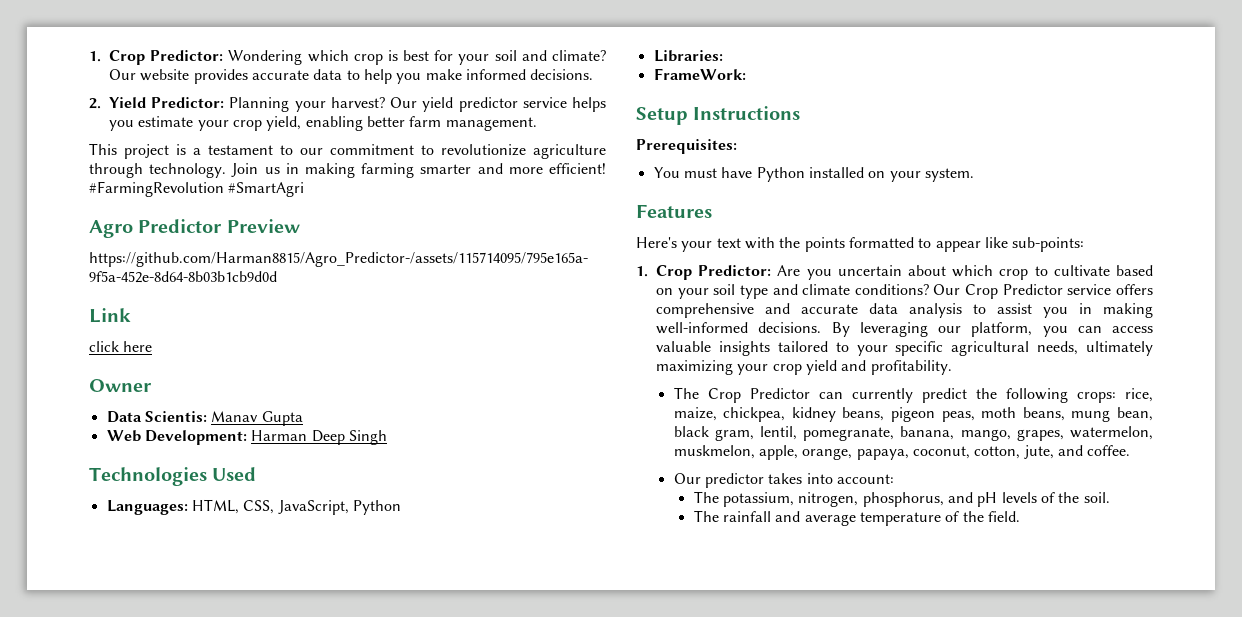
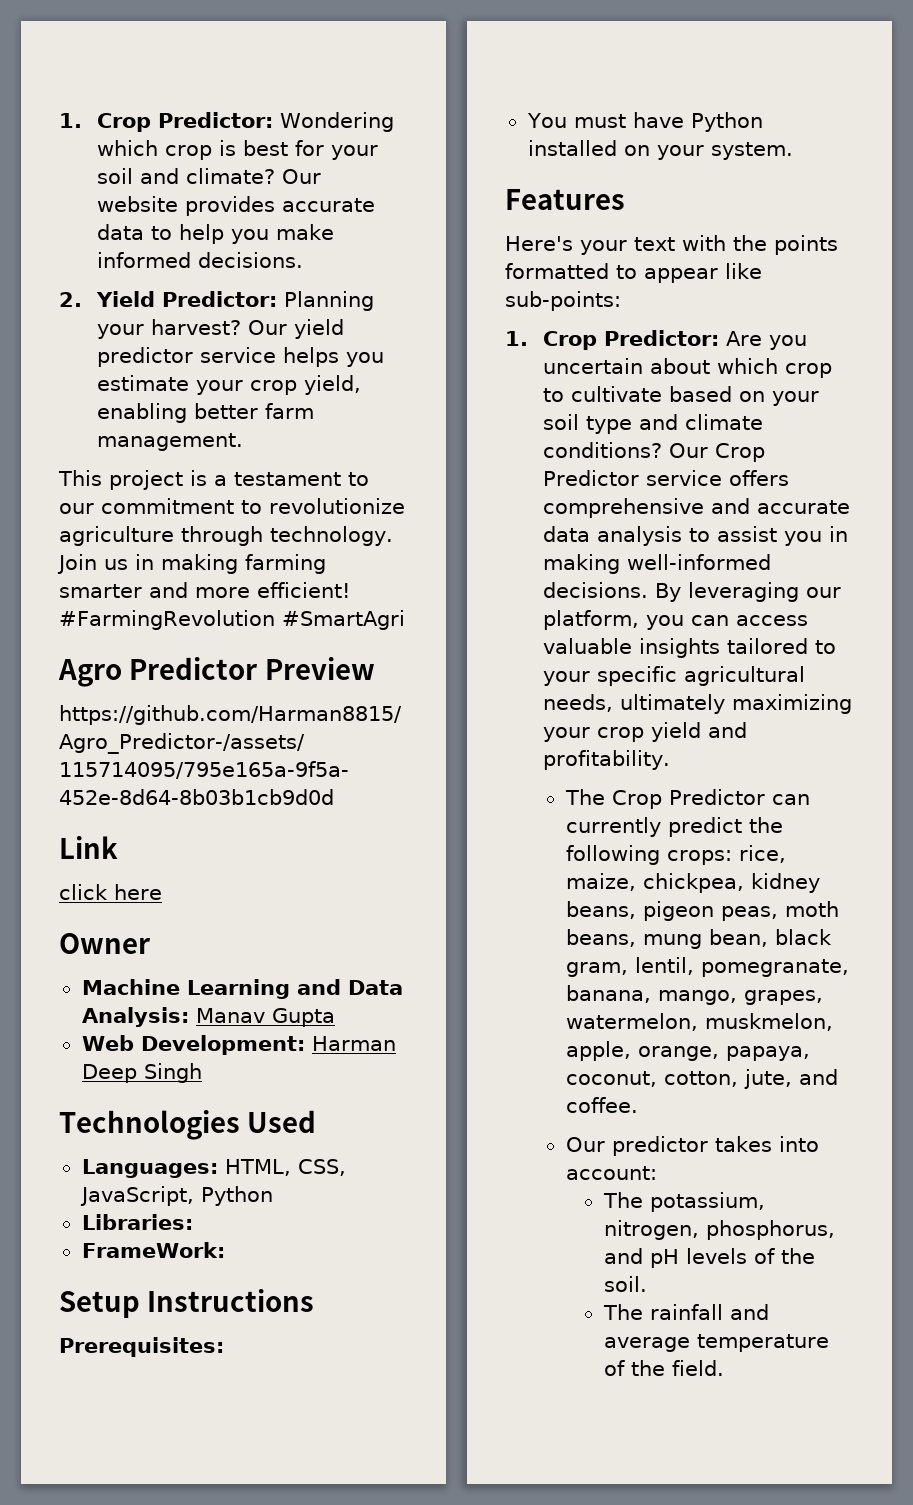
[106,411,207,423] Data Scientis: -> [81,979,403,999] [81,1007,189,1027] Machine Learning and Data Analysis:

